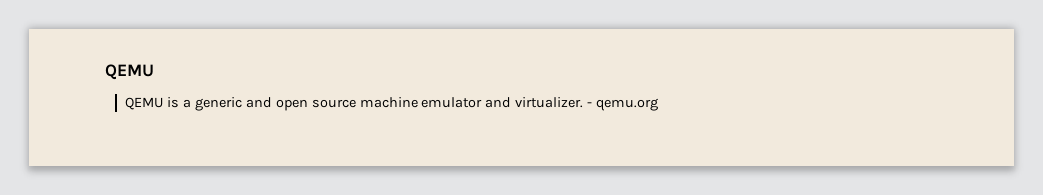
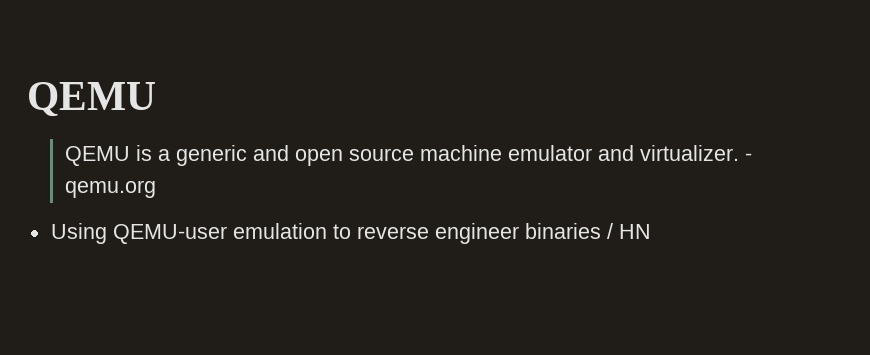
(659, 104) none -> [50,223,651,244] // Using QEMU-user emulation to reverse engineer binaries / HN

